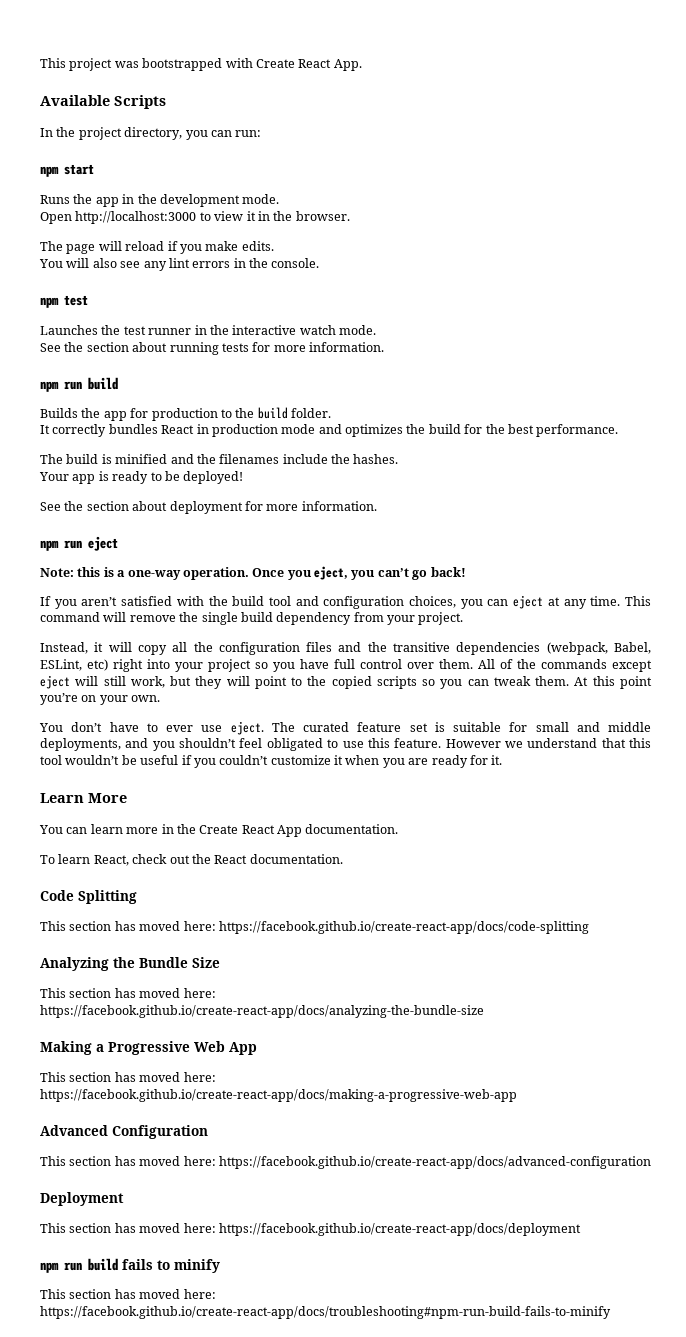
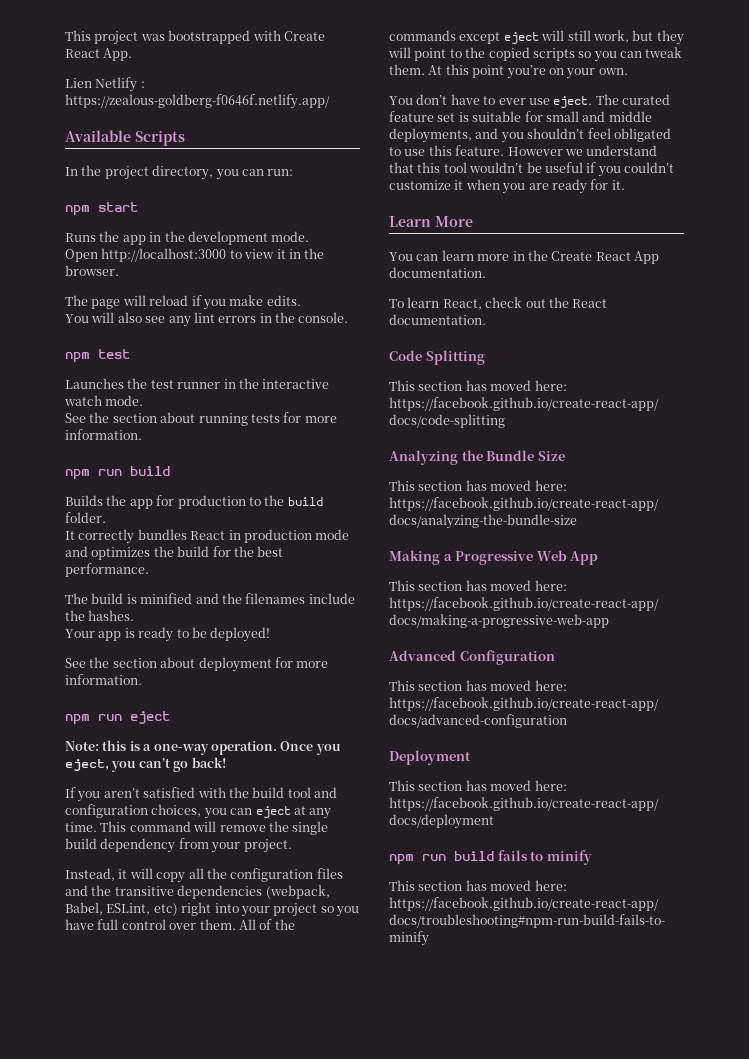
(362, 65) none -> [65,77,145,92] [65,94,330,109] // Lien Netlify : https://zealous-goldberg-f0646f.netlify.app/

